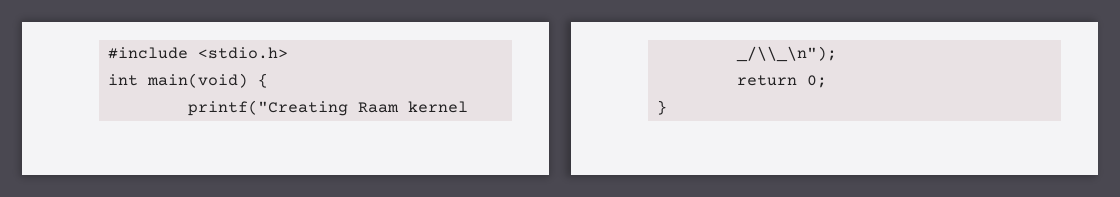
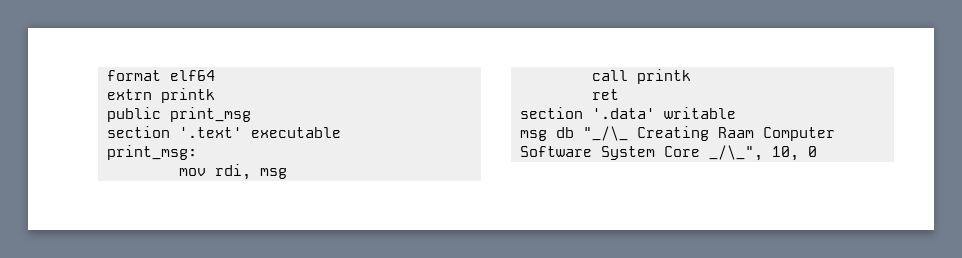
[107,47,288,59] [107,73,268,88] [187,100,468,116] [735,46,837,62] [736,75,827,88] [656,100,667,115] #include <stdio.h> // int main(void) { // printf("Creating Raam kernel _/\\_\n"); // return 0; // } -> [106,70,215,81] [106,88,215,103] [106,107,251,122] [106,126,341,138] [106,145,197,160] [178,164,287,180] [591,69,691,84] [591,89,619,100] [519,107,736,119] [519,126,835,141] [519,145,817,161] format elf64 // extrn printk // public print_msg // section '.text' executable // print_msg: // mov rdi, msg // call printk // ret // section '.data' writable // msg db "_/\_ Creating Raam Computer Software System Core _/\_", 10, 0

